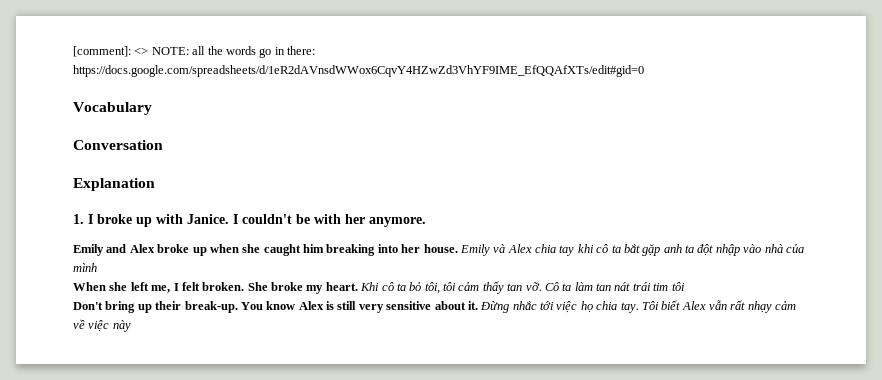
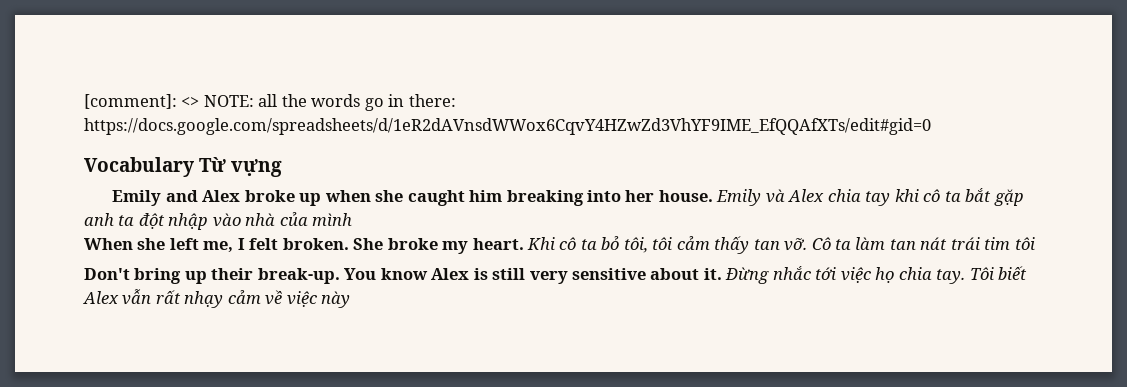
[73,140,163,150] [73,178,155,191] [73,214,426,227] // Conversation // Explanation // 1. I broke up with Janice. I couldn't be with her anymore. -> [199,157,283,177] Từ vựng

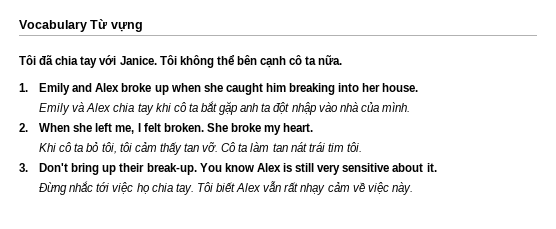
[84,94,456,111] [84,118,931,135] [84,157,283,177] [comment]: <> NOTE: all the words go in there: https://docs.google.com/spreadsheets/d/1eR2dAVnsdWWox6CqvY4HZwZd3VhYF9IME_EfQQAfXTs/edit#gid=0 // Vocabulary Từ vựng // -> [19,19,143,32] [19,54,343,68] [19,83,28,92] Vocabulary Từ vựng // Tôi đã chia tay với Janice. Tôi không thể bên cạnh cô ta nữa. // 1.
(713, 196) none -> (419, 87) //
[312,213,353,226] mình // -> [381,102,410,112] [19,123,28,132] mình. // 2.
(524, 244) none -> (314, 127) //
[1014,237,1035,250] tôi // -> [346,142,362,152] [19,163,28,172] tôi. // 3.
(722, 274) none -> (437, 167) //
[321,291,351,308] này -> [391,182,413,195] này.

